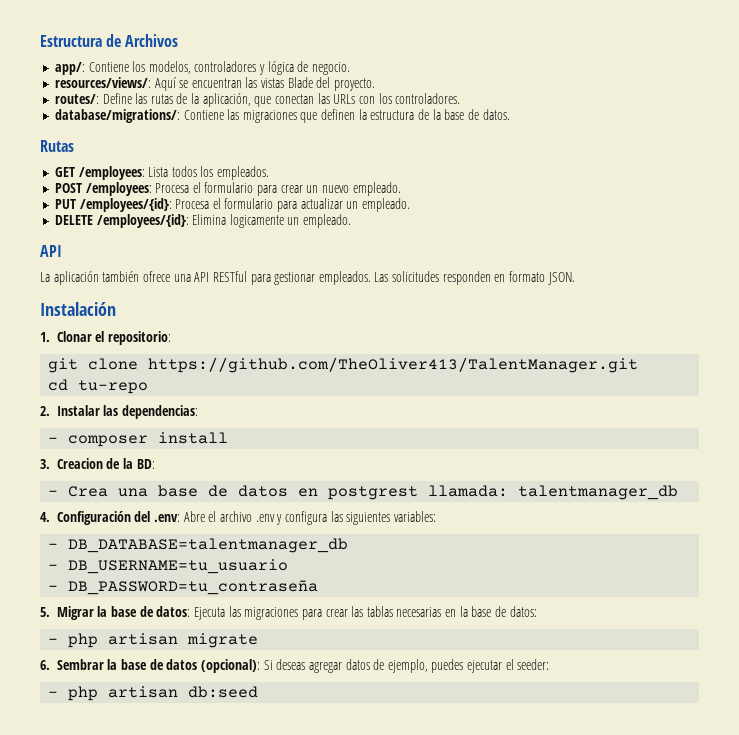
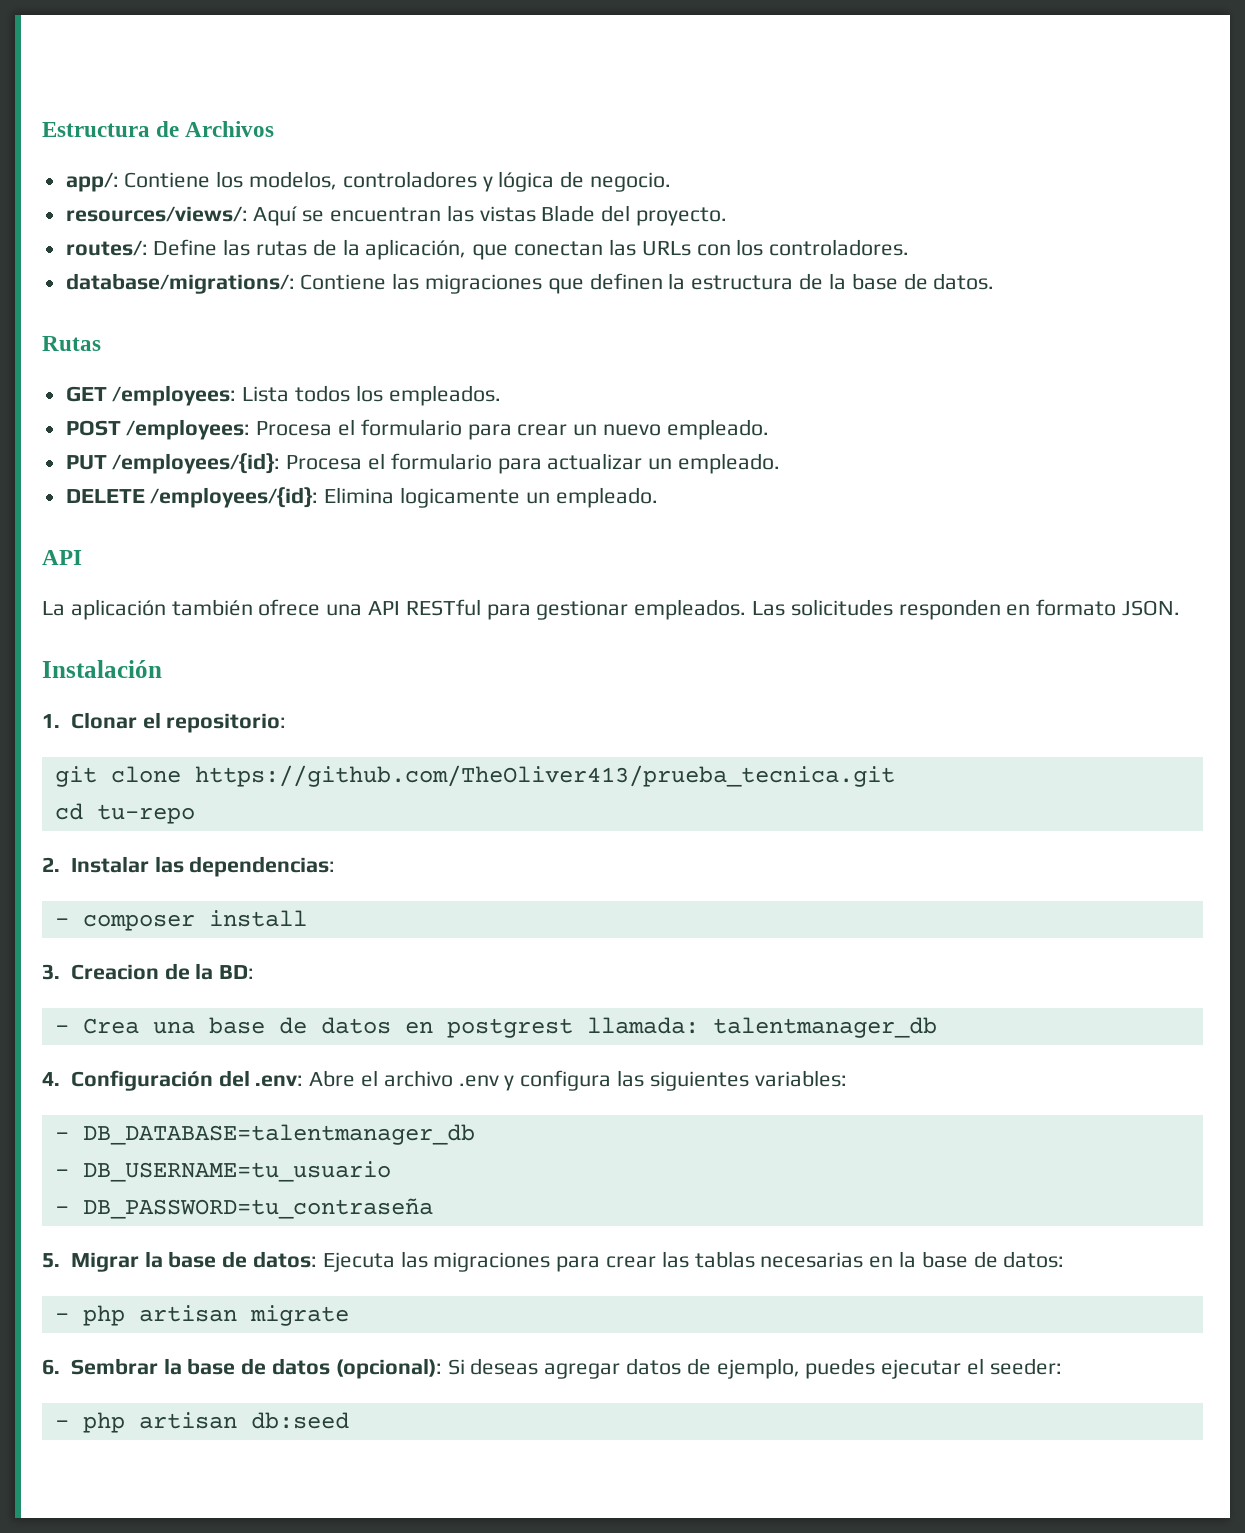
[148,357,639,373] https://github.com/TheOliver413/TalentManager.git -> [194,765,895,787] https://github.com/TheOliver413/prueba_tecnica.git

